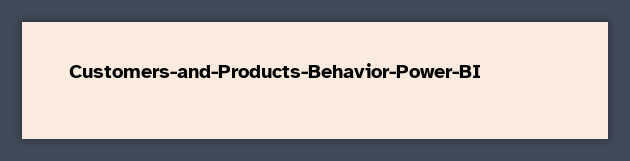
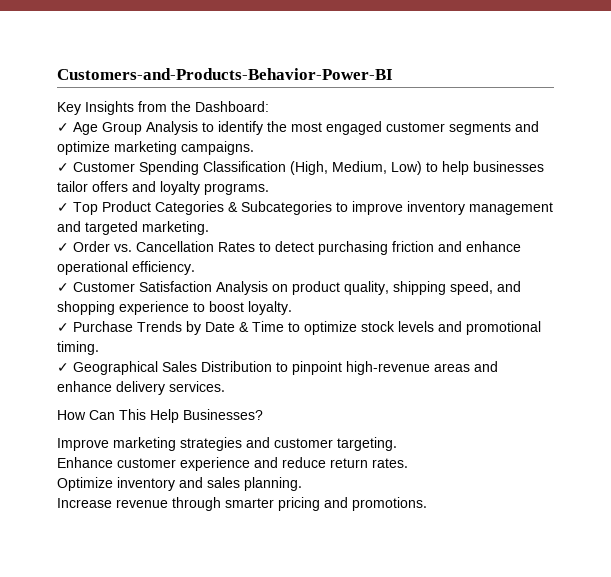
(481, 70) none -> [57,101,269,115] [57,121,539,135] [57,141,254,155] [57,161,544,175] [57,181,269,195] [57,201,553,215] [57,221,209,235] [57,241,521,255] [57,261,195,275] [57,281,521,295] [57,301,292,315] [57,321,541,335] [57,341,99,355] [57,361,498,375] [57,381,225,395] [57,409,263,423] [57,437,397,451] [57,457,408,471] [57,477,302,491] [57,497,427,511] // Key Insights from the Dashboard: // ✓ Age Group Analysis to identify the most engaged customer segments and optimize marketing campaigns. // ✓ Customer Spending Classification (High, Medium, Low) to help businesses tailor offers and loyalty programs. // ✓ Top Product Categories & Subcategories to improve inventory management and targeted marketing. // ✓ Order vs. Cancellation Rates to detect purchasing friction and enhance operational efficiency. // ✓ Customer Satisfaction Analysis on product quality, shipping speed, and shopping experience to boost loyalty. // ✓ Purchase Trends by Date & Time to optimize stock levels and promotional timing. // ✓ Geographical Sales Distribution to pinpoint high-revenue areas and enhance delivery services. // How Can This Help Businesses? // Improve marketing strategies and customer targeting. // Enhance customer experience and reduce return rates. // Optimize inventory and sales planning. // Increase revenue through smarter pricing and promotions.

